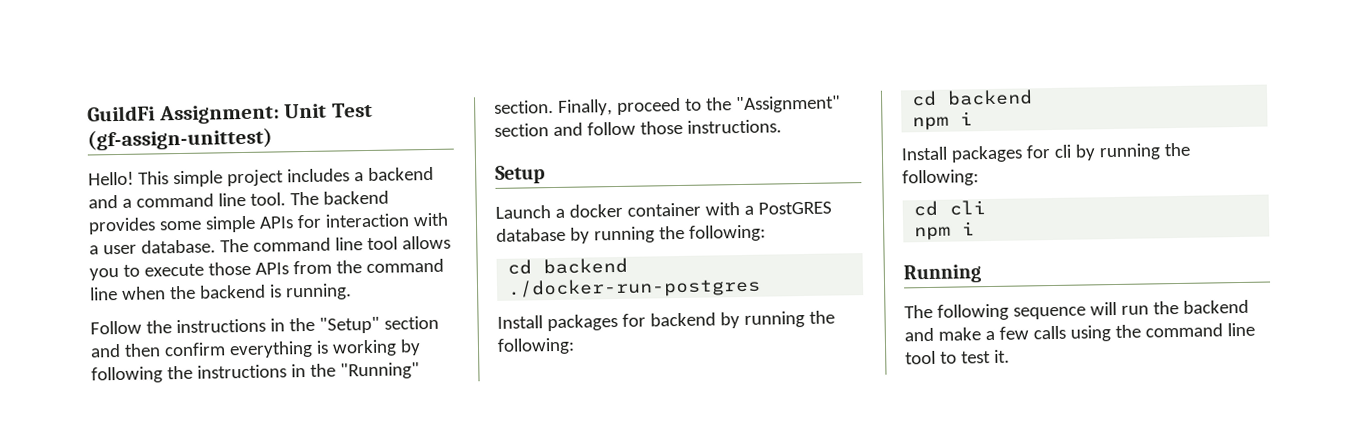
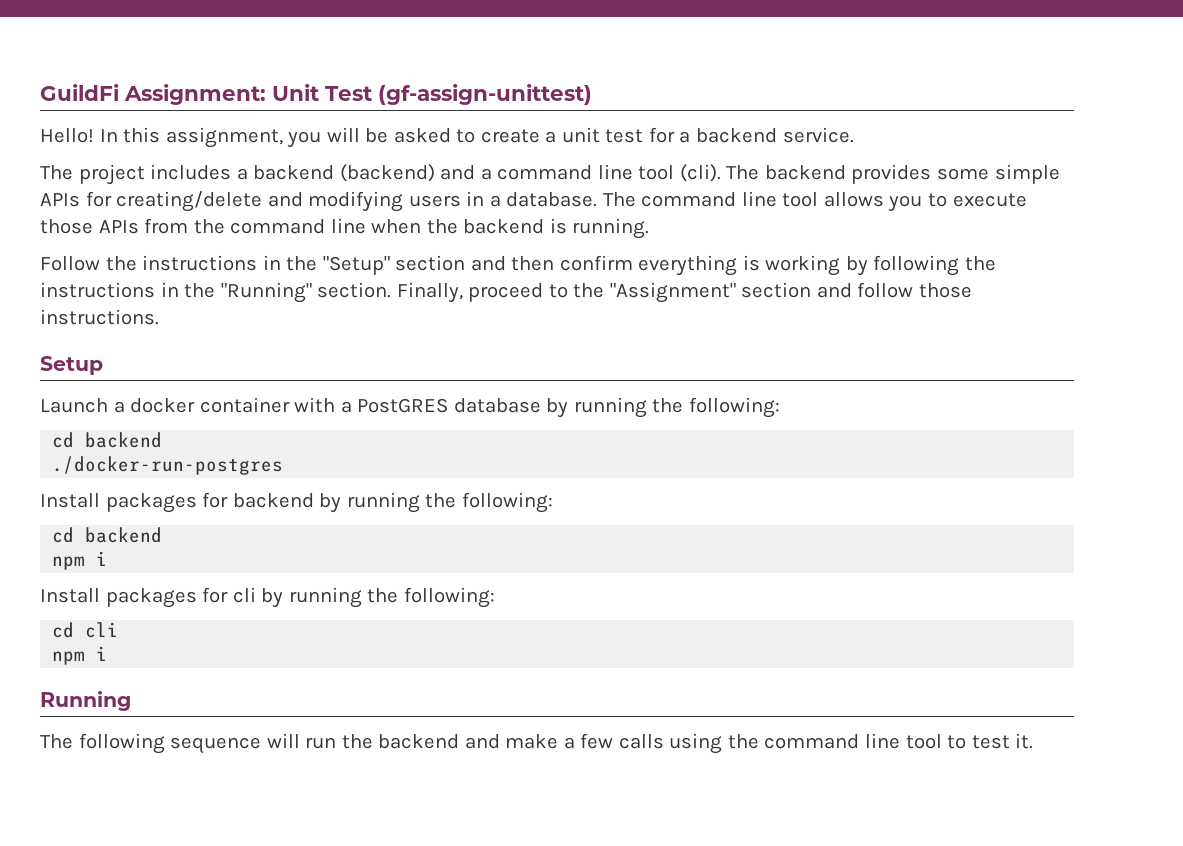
[137,170,223,188] This simple -> [99,127,854,148] [40,165,73,180] In this assignment, you will be asked to create a unit test for a backend service. // The
(434, 173) none -> [339,164,435,182] (backend)
[249,192,286,206] tool. -> [638,164,721,182] tool (cli).
[324,212,449,228] [89,244,137,255] interaction with a user -> [116,191,501,212] creating/delete and modifying users in a

